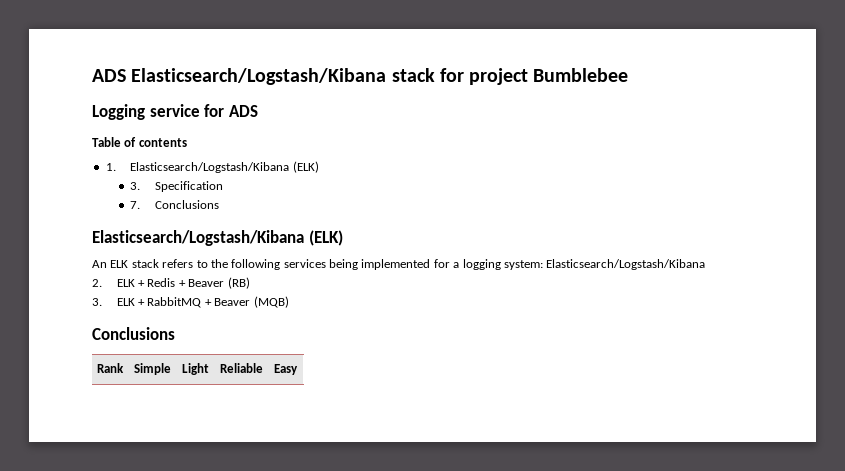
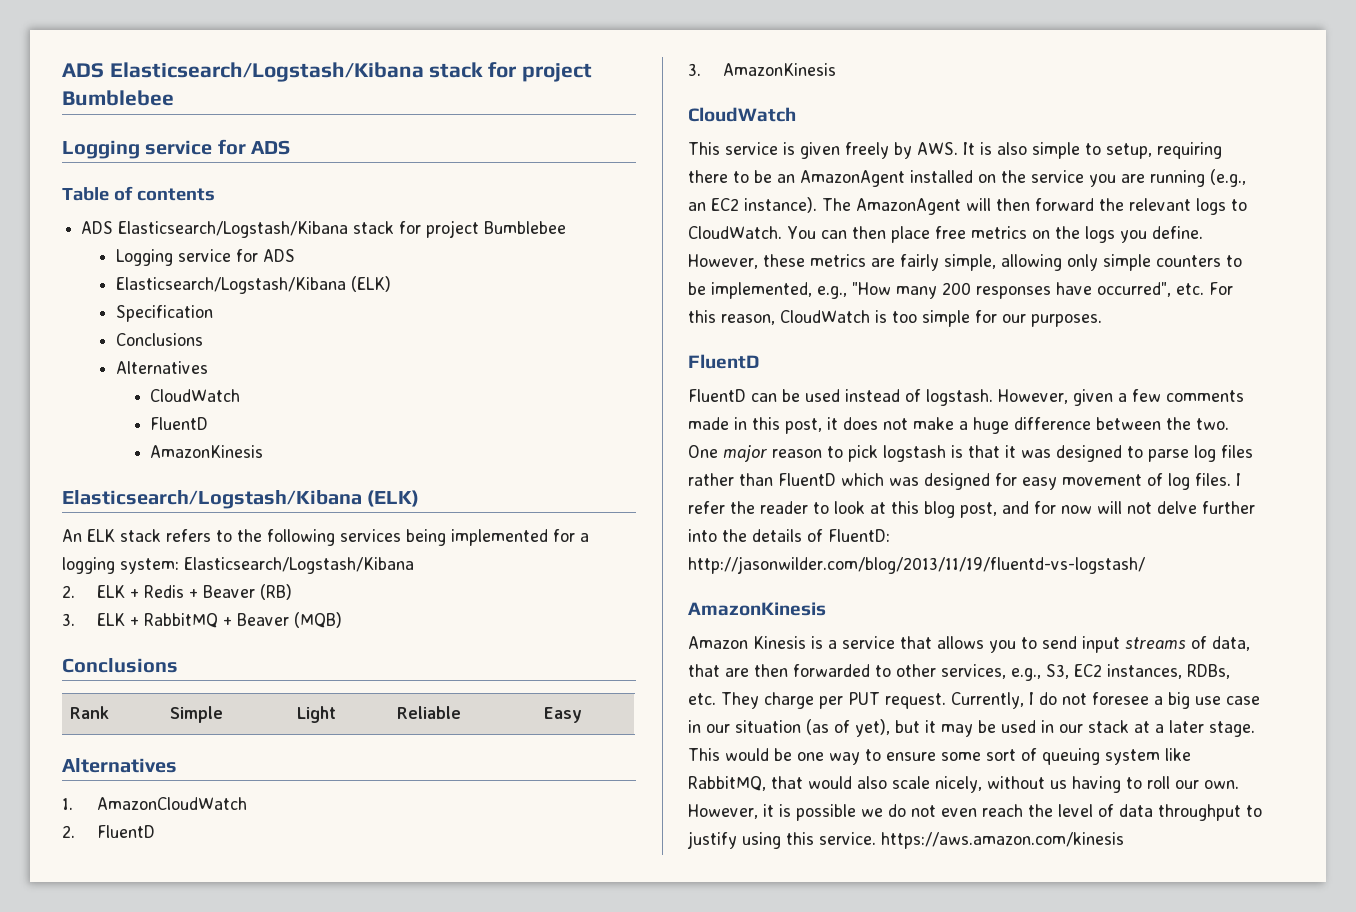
[105,161,319,173] [130,182,141,190] 1. Elasticsearch/Logstash/Kibana (ELK) // 3. -> [81,220,567,238] [115,249,295,266] [115,276,391,294] ADS Elasticsearch/Logstash/Kibana stack for project Bumblebee // Logging service for ADS // Elasticsearch/Logstash/Kibana (ELK) //
[130,200,219,209] 7. Conclusions -> [115,333,203,346] [115,361,208,374] [150,389,241,402] [150,417,209,430] [150,445,264,458] Conclusions // Alternatives // CloudWatch // FluentD // AmazonKinesis
(299, 369) none -> [62,758,177,773] [62,797,247,810] [62,825,155,838] [688,63,836,76] [688,107,796,122] [688,142,1222,159] [688,169,1246,187] [688,197,1247,215] [688,226,1203,243] [688,254,1242,271] [688,282,1233,299] [688,310,1102,327] [688,354,759,369] [688,389,1244,406] [688,417,1229,434] [688,445,1253,462] [688,473,1241,490] [688,501,1255,518] [688,529,890,542] [688,556,1145,574] [688,602,826,616] [688,636,1250,653] [688,664,1230,681] [688,692,1260,709] [688,719,1255,737] [688,748,1191,765] [688,776,1239,793] [688,804,1262,821] [687,831,1124,849] // Alternatives // 1. AmazonCloudWatch // 2. FluentD // 3. AmazonKinesis // CloudWatch // This service is given freely by AWS. It is also simple to setup, requiring there to be an AmazonAgent installed on the service you are running (e.g., an EC2 instance). The AmazonAgent will then forward the relevant logs to CloudWatch. You can then place free metrics on the logs you define. However, these metrics are fairly simple, allowing only simple counters to be implemented, e.g., "How many 200 responses have occurred", etc. For this reason, CloudWatch is too simple for our purposes. // FluentD // FluentD can be used instead of logstash. However, given a few comments made in this post, it does not make a huge difference between the two. One major reason to pick logstash is that it was designed to parse log files rather than FluentD which was designed for easy movement of log files. I refer the reader to look at this blog post, and for now will not delve further into the details of FluentD: http://jasonwilder.com/blog/2013/11/19/fluentd-vs-logstash/ // AmazonKinesis // Amazon Kinesis is a service that allows you to send input streams of data, that are then forwarded to other services, e.g., S3, EC2 instances, RDBs, etc. They charge per PUT request. Currently, I do not foresee a big use case in our situation (as of yet), but it may be used in our stack at a later stage. This would be one way to ensure some sort of queuing system like RabbitMQ, that would also scale nicely, without us having to roll our own. However, it is possible we do not even reach the level of data throughput to justify using this service. https://aws.amazon.com/kinesis

